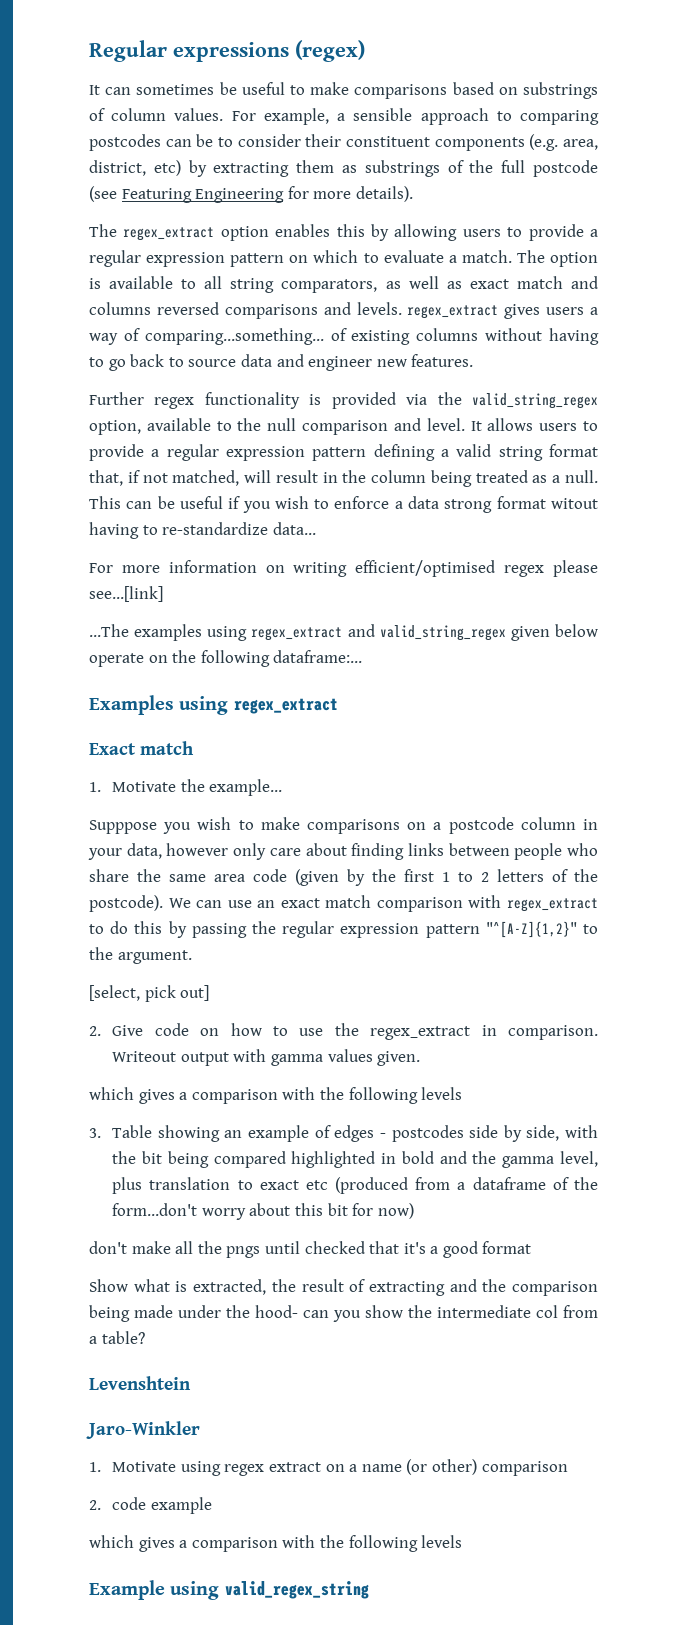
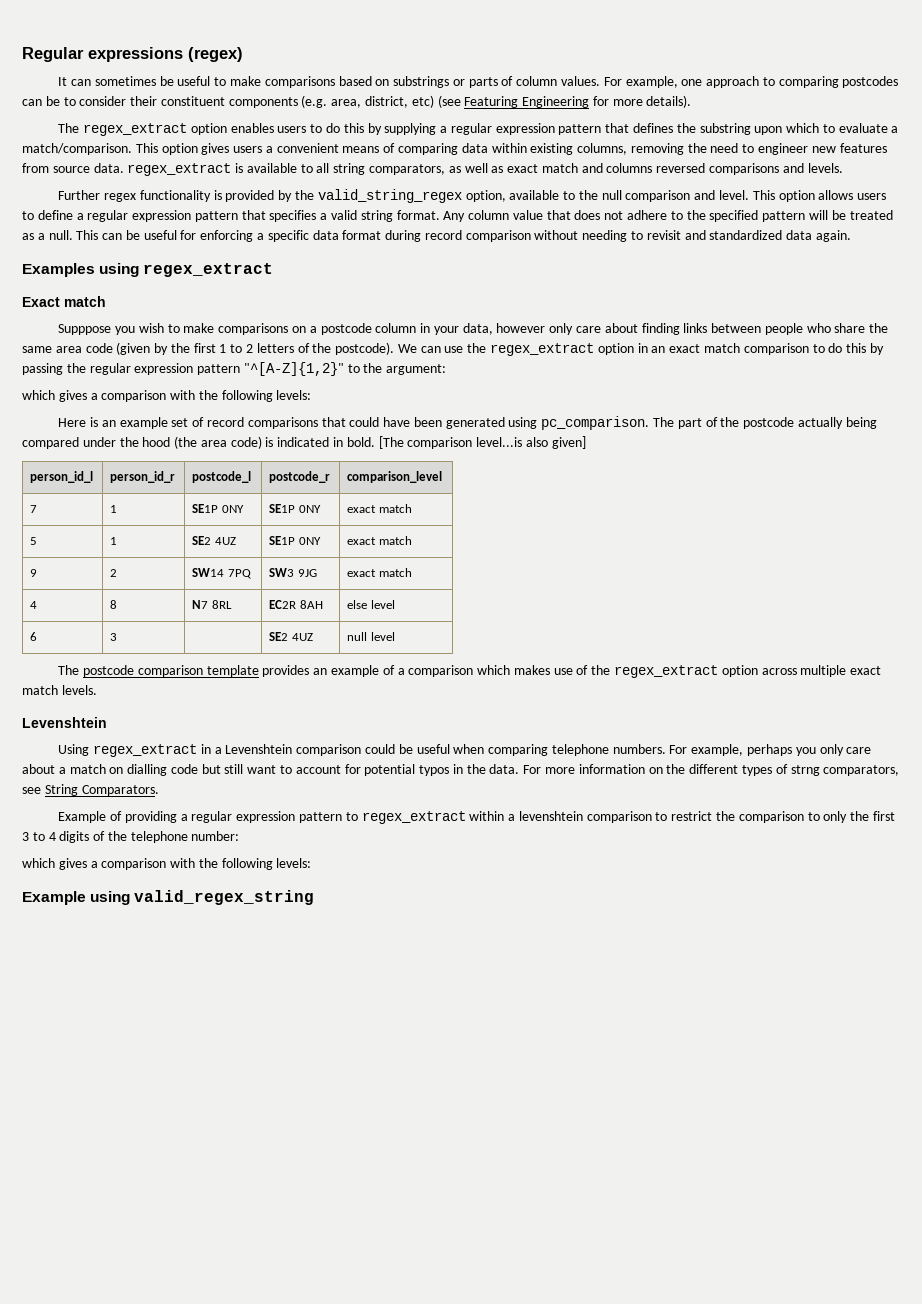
(598, 90) none -> [452,77,498,88] or parts
[337,108,413,121] a sensible -> [681,79,703,86] one
[188,160,598,177] by extracting them as substrings of the full postcode -> (434, 101) none
[336,224,598,241] [89,250,599,267] this by allowing users to provide a regular expression pattern on which to evaluate a match. The option -> [277,123,899,135] [22,143,887,155] [22,163,232,176] users to do this by supplying a regular expression pattern that defines the substring upon which to evaluate a match/comparison. This option gives users a convenient means of comparing data within existing columns, removing the need to engineer new features from source data. regex_extract
[407,304,598,319] [89,328,599,345] [89,354,474,371] regex_extract gives users a way of comparing...something... of existing columns without having to go back to source data and engineer new features. -> (843, 168) none
[406,394,428,405] via -> [278,190,293,202] by
[470,421,482,431] It -> [752,190,815,202] This option
[89,444,435,461] provide a regular expression pattern defining -> [37,210,317,222] define a regular expression pattern that specifies
[549,444,598,457] [89,470,472,487] format that, if not matched, will result in the column being -> [396,210,846,222] format. Any column value that does not adhere to the specified pattern will be
[228,496,599,513] [89,522,316,539] [89,560,598,577] [89,586,163,602] [89,624,598,641] [89,650,363,667] if you wish to enforce a data strong format witout having to re-standardize data... // For more information on writing efficient/optimised regex please see...[link] // ...The examples using regex_extract and valid_string_regex given below operate on the following dataframe:... -> [180,230,851,242] for enforcing a specific data format during record comparison without needing to revisit and standardized data again.
[89,779,283,796] // 1. Motivate the example... -> (106, 301) none
(252, 904) none -> [467,343,648,356] the regex_extract option in
[468,895,598,912] with regex_extract -> (809, 349) none
[117,950,192,964] [89,985,210,1002] [89,1023,598,1040] [112,1049,421,1066] [89,1087,463,1104] [89,1125,598,1142] [112,1151,598,1168] [112,1177,598,1194] [112,1203,414,1220] [89,1241,532,1258] [89,1279,598,1296] [89,1305,598,1322] [89,1331,145,1344] [89,1376,191,1390] [86,1421,200,1439] [89,1459,568,1476] [89,1497,212,1514] [89,1535,463,1552] argument. // [select, pick out] // 2. Give code on how to use the regex_extract in comparison. Writeout output with gamma values given. // which gives a comparison with the following levels // 3. Table showing an example of edges - postcodes side by side, with the bit being compared highlighted in bold and the gamma level, plus translation to exact etc (produced from a dataframe of the form...don't worry about this bit for now) // don't make all the pngs until checked that it's a good format // Show what is extracted, the result of extracting and the comparison being made under the hood- can you show the intermediate col from a table? // Levenshtein // Jaro-Winkler // 1. Motivate using regex extract on a name (or other) comparison // 2. code example // which gives a comparison with the following levels -> [386,364,447,375] [22,390,312,402] [58,416,877,430] [22,436,586,449] [30,471,94,483] [110,471,176,483] [192,471,252,483] [269,471,331,483] [347,471,443,483] [30,505,38,513] [110,505,118,513] [192,504,244,513] [269,504,321,513] [347,504,412,513] [30,537,38,545] [110,537,118,545] [192,536,236,545] [269,536,321,545] [347,536,412,545] [30,569,38,577] [110,569,118,577] [192,568,251,579] [269,568,317,577] [347,568,412,577] [30,601,38,609] [110,600,118,609] [192,600,232,609] [269,600,323,609] [347,600,395,609] [30,632,38,641] [110,633,118,641] [269,632,313,641] [347,632,395,641] [58,665,882,678] [22,685,97,695] [22,717,107,728] [58,744,872,757] [22,764,900,776] [22,784,159,796] [58,811,895,824] [22,831,240,843] [22,858,312,870] argument: // which gives a comparison with the following levels: // Here is an example set of record comparisons that could have been generated using pc_comparison. The part of the postcode actually being compared under the hood (the area code) is indicated in bold. [The comparison level...is also given] // person_id_l | person_id_r | postcode_l | postcode_r | comparison_level // 7 | 1 | SE1P 0NY | SE1P 0NY | exact match // 5 | 1 | SE2 4UZ | SE1P 0NY | exact match // 9 | 2 | SW14 7PQ | SW3 9JG | exact match // 4 | 8 | N7 8RL | EC2R 8AH | else level // 6 | 3 | | SE2 4UZ | null level // The postcode comparison template provides an example of a comparison which makes use of the regex_extract option across multiple exact match levels. // Levenshtein // Using regex_extract in a Levenshtein comparison could be useful when comparing telephone numbers. For example, perhaps you only care about a match on dialling code but still want to account for potential typos in the data. For more information on the different types of strng comparators, see String Comparators. // Example of providing a regular expression pattern to regex_extract within a levenshtein comparison to restrict the comparison to only the first 3 to 4 digits of the telephone number: // which gives a comparison with the following levels:

